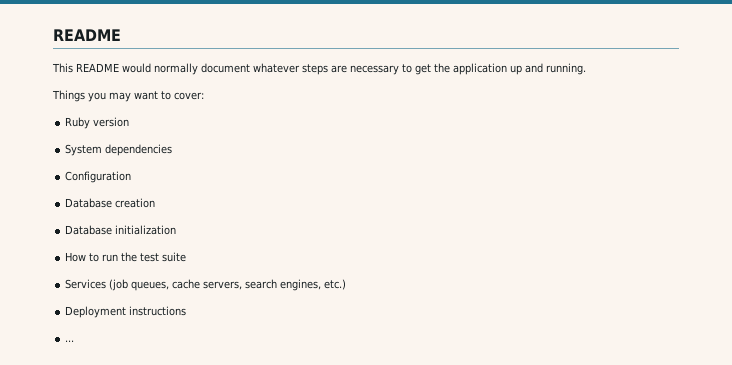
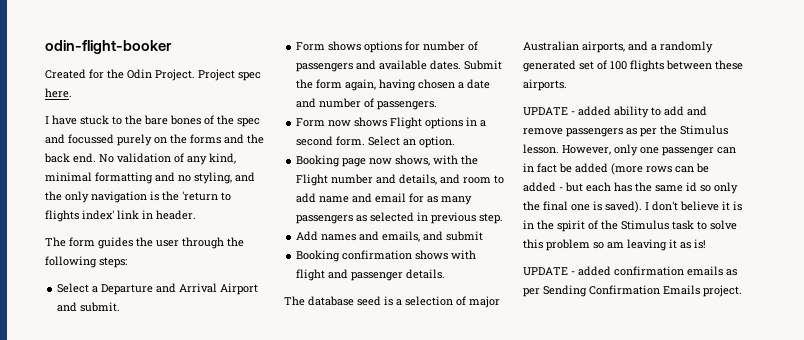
[53,29,121,41] [52,63,586,75] [52,90,204,102] [65,117,130,129] [65,144,173,156] [65,171,132,183] [65,198,156,208] [65,225,177,235] [65,252,187,262] [65,279,347,291] [65,306,187,318] [65,340,75,342] README // This README would normally document whatever steps are necessary to get the application up and running. // Things you may want to cover: // Ruby version // System dependencies // Configuration // Database creation // Database initialization // How to run the test suite // Services (job queues, cache servers, search engines, etc.) // Deployment instructions // ... -> [45,40,172,54] [45,69,261,81] [45,88,72,98] [45,115,260,127] [45,134,264,146] [44,153,236,165] [45,172,255,184] [45,191,231,203] [45,210,196,222] [45,237,244,249] [45,256,127,268] [57,283,259,295] [57,302,121,312] [296,41,479,53] [296,60,503,72] [296,79,491,91] [296,98,438,110] [296,117,487,129] [296,136,456,148] [296,155,479,167] [296,174,505,186] [296,193,473,205] [296,212,504,224] [296,231,484,242] [296,250,477,262] [296,269,446,281] [284,296,500,308] [523,41,713,53] [523,60,743,72] [523,79,567,91] [523,106,707,118] [523,125,728,137] [523,144,736,156] [523,163,709,175] [523,182,738,194] [523,201,742,213] [523,220,737,232] [523,239,706,251] [523,266,737,276] [523,285,742,297] odin-flight-booker // Created for the Odin Project. Project spec here. // I have stuck to the bare bones of the spec and focussed purely on the forms and the back end. No validation of any kind, minimal formatting and no styling, and the only navigation is the 'return to flights index' link in header. // The form guides the user through the following steps: // Select a Departure and Arrival Airport and submit. // Form shows options for number of passengers and available dates. Submit the form again, having chosen a date and number of passengers. // Form now shows Flight options in a second form. Select an option. // Booking page now shows, with the Flight number and details, and room to add name and email for as many passengers as selected in previous step. // Add names and emails, and submit // Booking confirmation shows with flight and passenger details. // The database seed is a selection of major Australian airports, and a randomly generated set of 100 flights between these airports. // UPDATE - added ability to add and remove passengers as per the Stimulus lesson. However, only one passenger can in fact be added (more rows can be added - but each has the same id so only the final one is saved). I don't believe it is in the spirit of the Stimulus task to solve this problem so am leaving it as is! // UPDATE - added confirmation emails as per Sending Confirmation Emails project.

